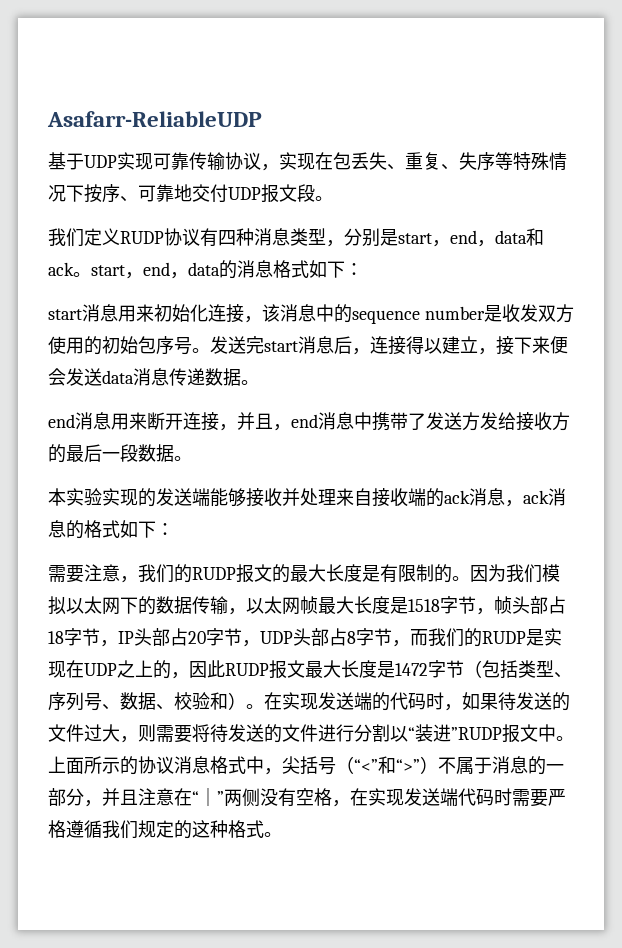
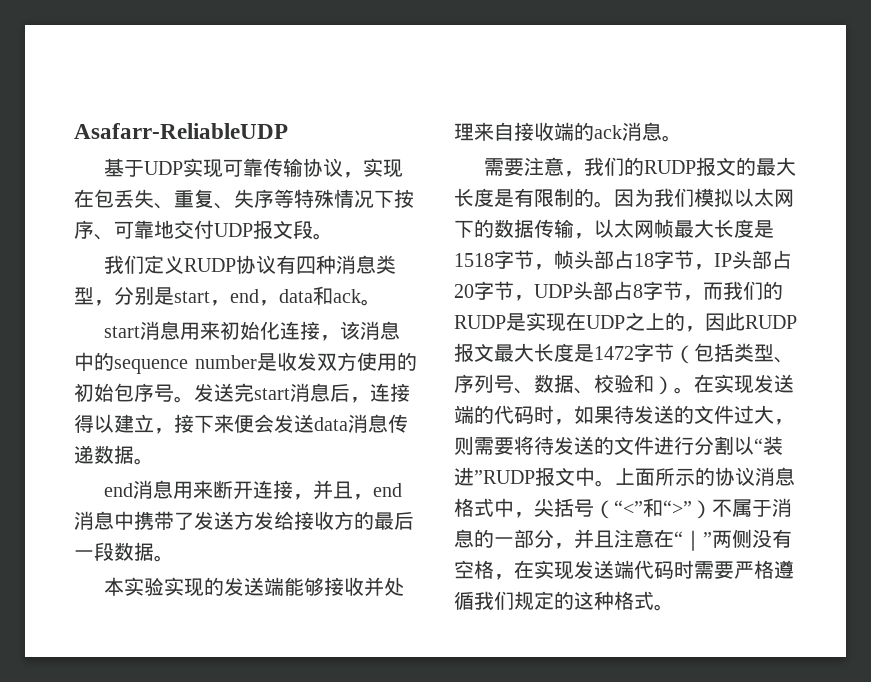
[91,260,363,279] start，end，data的消息格式如下： -> (381, 302) none
[505,488,566,507] [48,520,174,539] ，ack消息的格式如下： -> [662,135,682,142] 。

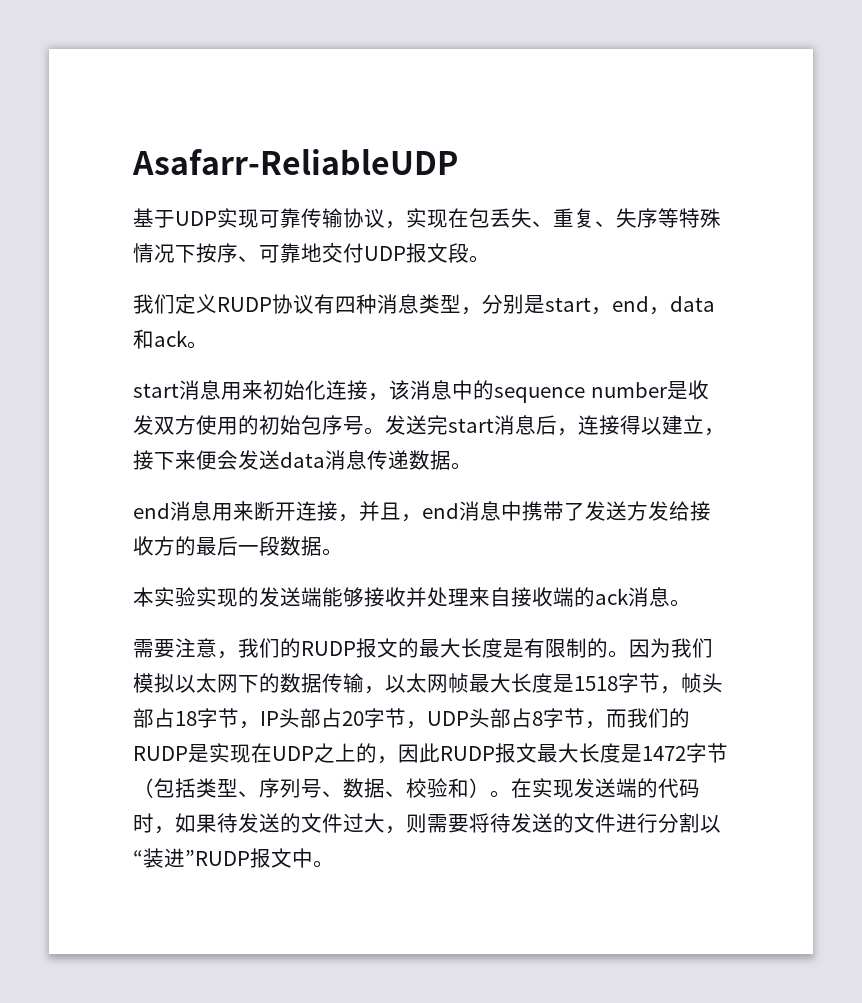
[615,467,795,486] [454,498,792,519] [454,529,792,551] [454,560,794,580] [454,591,674,611] 上面所示的协议消息格式中，尖括号（“<”和“>”）不属于消息的一部分，并且注意在“｜”两侧没有空格，在实现发送端代码时需要严格遵循我们规定的这种格式。 -> (334, 864) none

